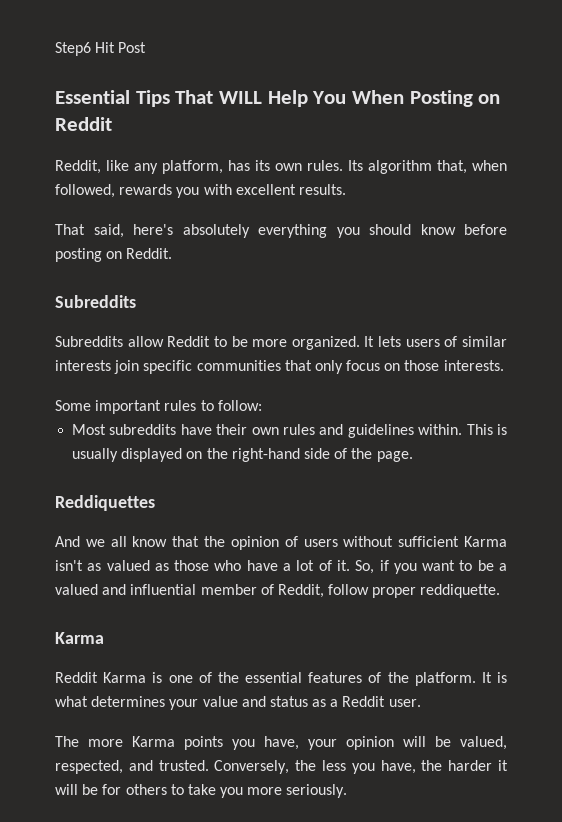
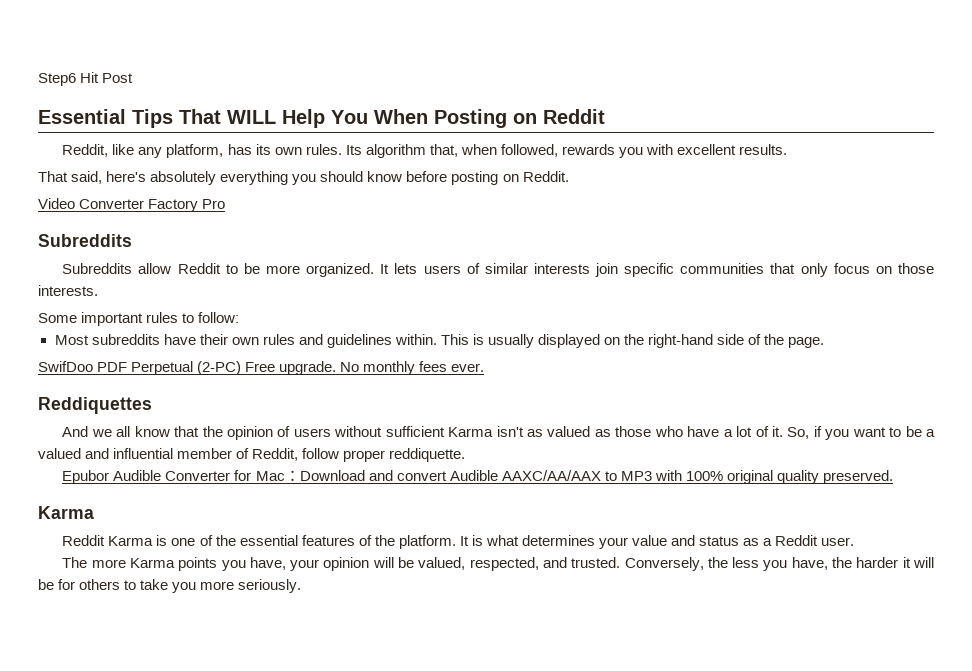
(173, 253) none -> [38,198,226,212] // Video Converter Factory Pro
(413, 456) none -> [38,361,485,375] // SwifDoo PDF Perpetual (2-PC) Free upgrade. No monthly fees ever.
(501, 591) none -> [62,470,894,484] // Epubor Audible Converter for Mac：Download and convert Audible AAXC/AA/AAX to MP3 with 100% original quality preserved.

